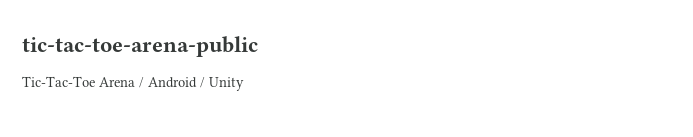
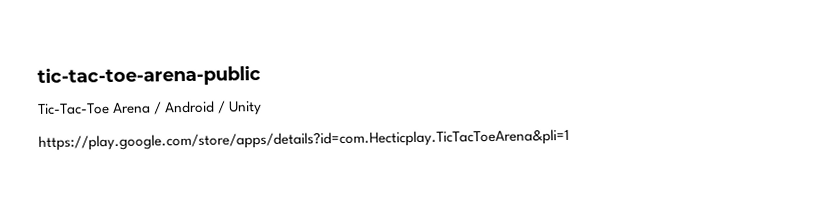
(244, 84) none -> [38,128,570,151] // https://play.google.com/store/apps/details?id=com.Hecticplay.TicTacToeArena&pli=1

